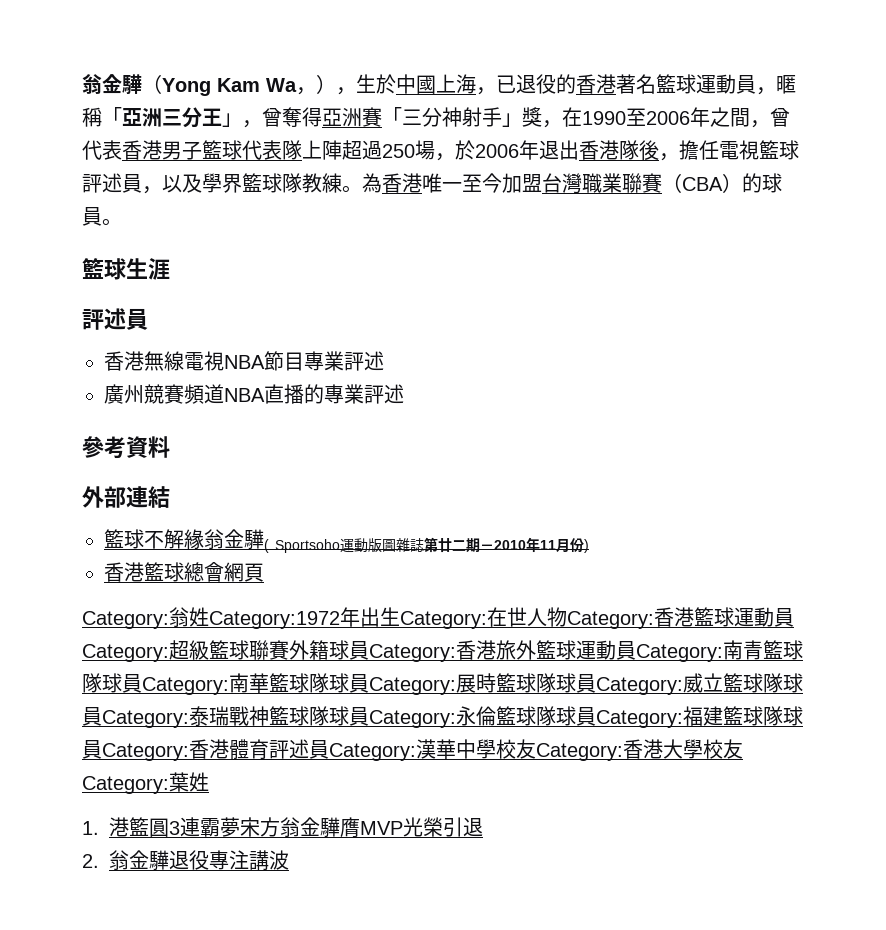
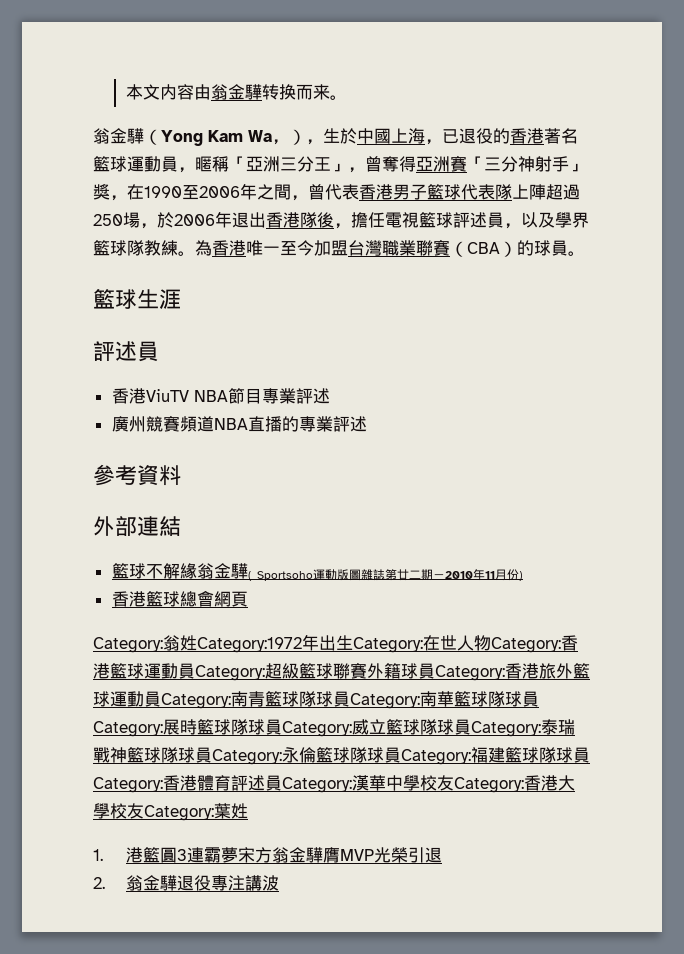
(82, 84) none -> [125,84,347,100] 本文内容由翁金驊转换而来。 //
[144,351,224,371] 無線電視 -> [145,389,189,402] ViuTV

